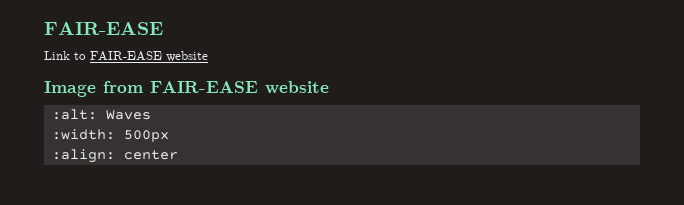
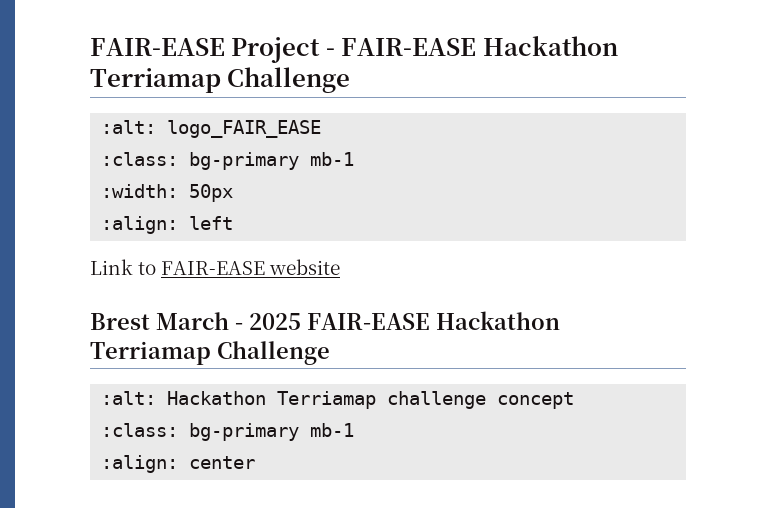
[44,22,163,35] [44,51,208,62] [44,81,329,97] [51,109,151,120] [51,129,169,142] FAIR-EASE // Link to FAIR-EASE website // Image from FAIR-EASE website // :alt: Waves // :width: 500px -> [90,36,618,63] [90,67,351,93] [101,120,322,138] [101,152,355,170] [101,184,234,202] [101,216,234,234] [90,259,341,275] [90,311,560,330] [90,341,330,365] [101,391,575,409] [101,423,355,441] FAIR-EASE Project - FAIR-EASE Hackathon Terriamap Challenge // :alt: logo_FAIR_EASE // :class: bg-primary mb-1 // :width: 50px // :align: left // Link to FAIR-EASE website // Brest March - 2025 FAIR-EASE Hackathon Terriamap Challenge // :alt: Hackathon Terriamap challenge concept // :class: bg-primary mb-1

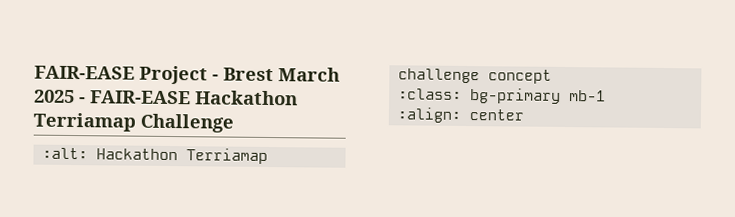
[341,36,618,56] [90,67,351,93] [101,120,322,138] [101,152,355,170] [101,184,234,202] [101,216,234,234] [90,259,341,275] [90,312,301,330] FAIR-EASE Hackathon Terriamap Challenge // :alt: logo_FAIR_EASE // :class: bg-primary mb-1 // :width: 50px // :align: left // Link to FAIR-EASE website // Brest March - 2025 -> [223,67,340,82] [34,89,86,104] Brest March 2025 -

